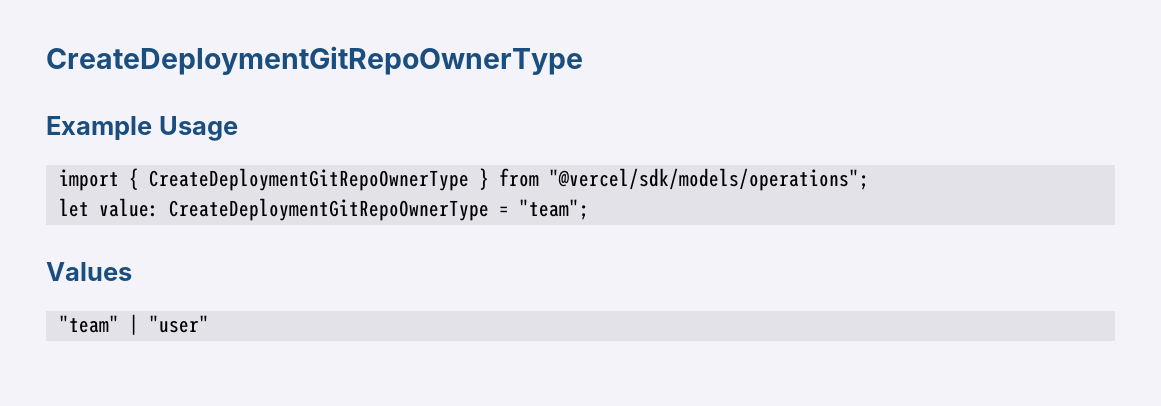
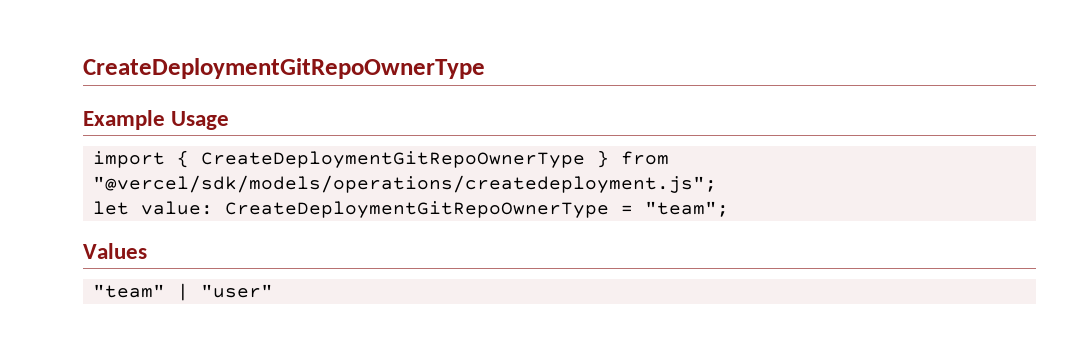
[548,168,869,191] "@vercel/sdk/models/operations"; -> [93,175,718,193] "@vercel/sdk/models/operations/createdeployment.js";

